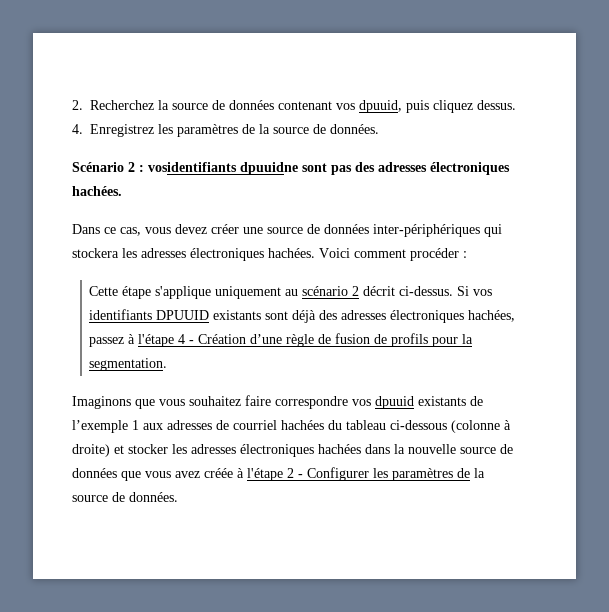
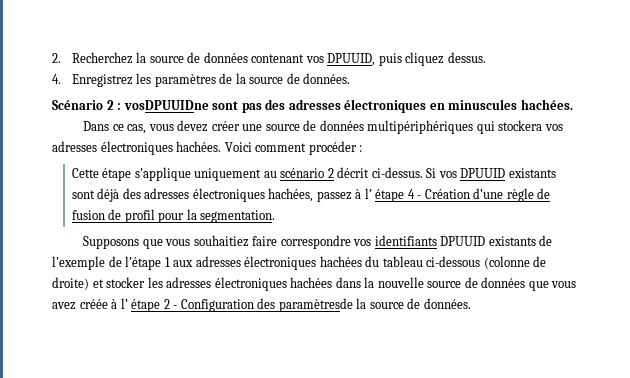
[359,100,402,113] dpuuid, -> [327,53,376,66] DPUUID,
[148,162,298,175] vosidentifiants dpuuidne -> [123,100,209,110] vosDPUUIDne
(510, 168) none -> [429,99,518,110] en minuscules
[373,224,480,237] inter-périphériques -> [367,120,474,134] multipériphériques
[122,248,137,258] les -> [544,124,563,131] vos
[89,309,153,320] identifiants -> (457, 174) none
[138,334,175,347] l'étape -> [364,188,405,202] l’ étape
[391,333,429,347] profils -> [124,209,155,223] profil
[72,396,241,409] Imaginons que vous souhaitez -> [83,235,249,249] Supposons que vous souhaitiez
[375,396,414,409] dpuuid -> [374,235,486,246] identifiants DPUUID
(128, 426) none -> [108,256,162,270] de l’étape
[216,420,277,430] de courriel -> [244,256,317,270] électroniques
[504,420,511,430] à -> [533,256,547,267] de
[247,467,470,481] l'étape 2 - Configurer les paramètres de -> [120,298,353,312] l’ étape 2 - Configuration des paramètresde

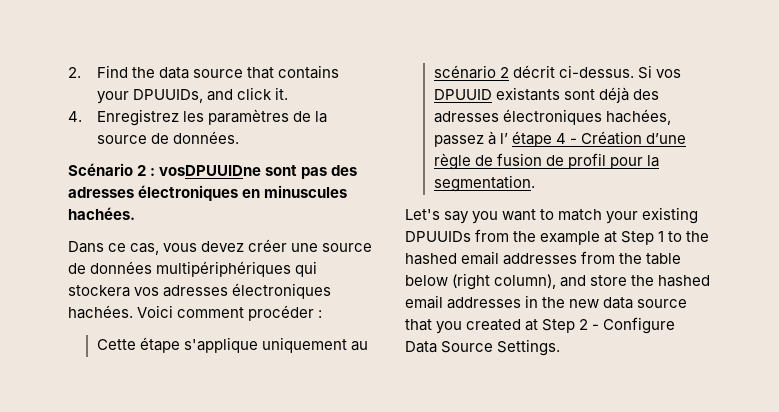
[71,52,486,66] Recherchez la source de données contenant vos DPUUID, puis cliquez dessus. -> [96,65,339,79] [96,87,288,104] Find the data source that contains your DPUUIDs, and click it.
[83,235,553,249] [52,256,547,270] [52,277,577,291] [52,298,471,312] Supposons que vous souhaitiez faire correspondre vos identifiants DPUUID existants de l’exemple de l’étape 1 aux adresses électroniques hachées du tableau ci-dessous (colonne de droite) et stocker les adresses électroniques hachées dans la nouvelle source de données que vous avez créée à l’ étape 2 - Configuration des paramètresde la source de données. -> [405,207,699,224] [405,229,710,245] [405,251,682,265] [405,273,711,290] [405,295,688,309] [405,317,676,334] [405,339,561,356] Let's say you want to match your existing DPUUIDs from the example at Step 1 to the hashed email addresses from the table below (right column), and store the hashed email addresses in the new data source that you created at Step 2 - Configure Data Source Settings.

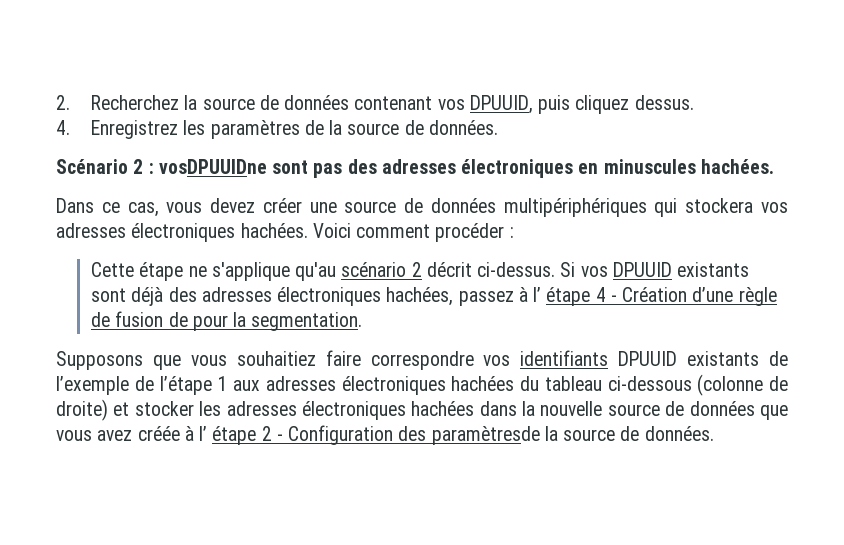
[96,65,339,79] [96,87,288,104] Find the data source that contains your DPUUIDs, and click it. -> [90,95,694,114] Recherchez la source de données contenant vos DPUUID, puis cliquez dessus.
[183,337,368,353] s'applique uniquement au -> [188,262,337,281] ne s'applique qu'au
[567,153,606,169] profil -> (188, 319) none
[405,207,699,224] [405,229,710,245] [405,251,682,265] [405,273,711,290] [405,295,688,309] [405,317,676,334] [405,339,561,356] Let's say you want to match your existing DPUUIDs from the example at Step 1 to the hashed email addresses from the table below (right column), and store the hashed email addresses in the new data source that you created at Step 2 - Configure Data Source Settings. -> [56,350,788,370] [56,374,788,396] [56,399,788,421] [56,425,714,445] Supposons que vous souhaitiez faire correspondre vos identifiants DPUUID existants de l’exemple de l’étape 1 aux adresses électroniques hachées du tableau ci-dessous (colonne de droite) et stocker les adresses électroniques hachées dans la nouvelle source de données que vous avez créée à l’ étape 2 - Configuration des paramètresde la source de données.

